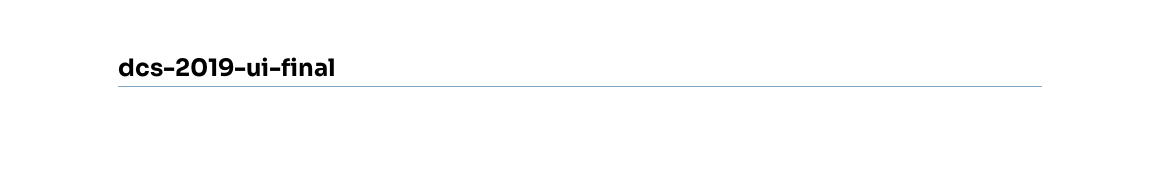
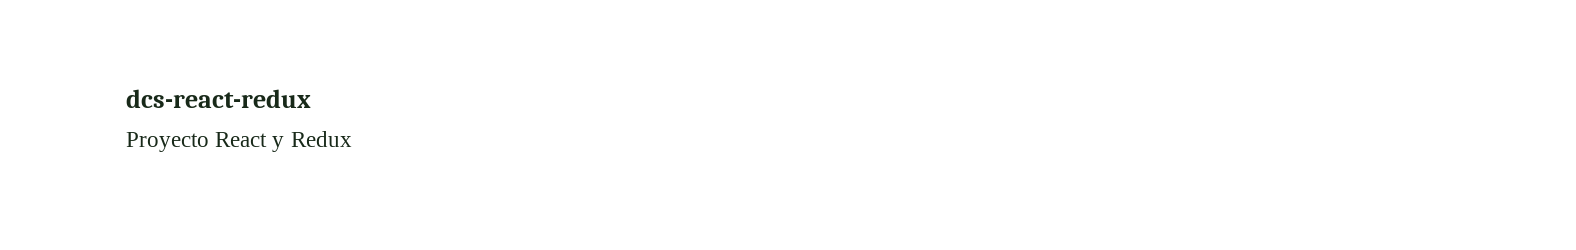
[118,57,336,77] dcs-2019-ui-final -> [126,89,311,108] [126,131,352,152] dcs-react-redux // Proyecto React y Redux

